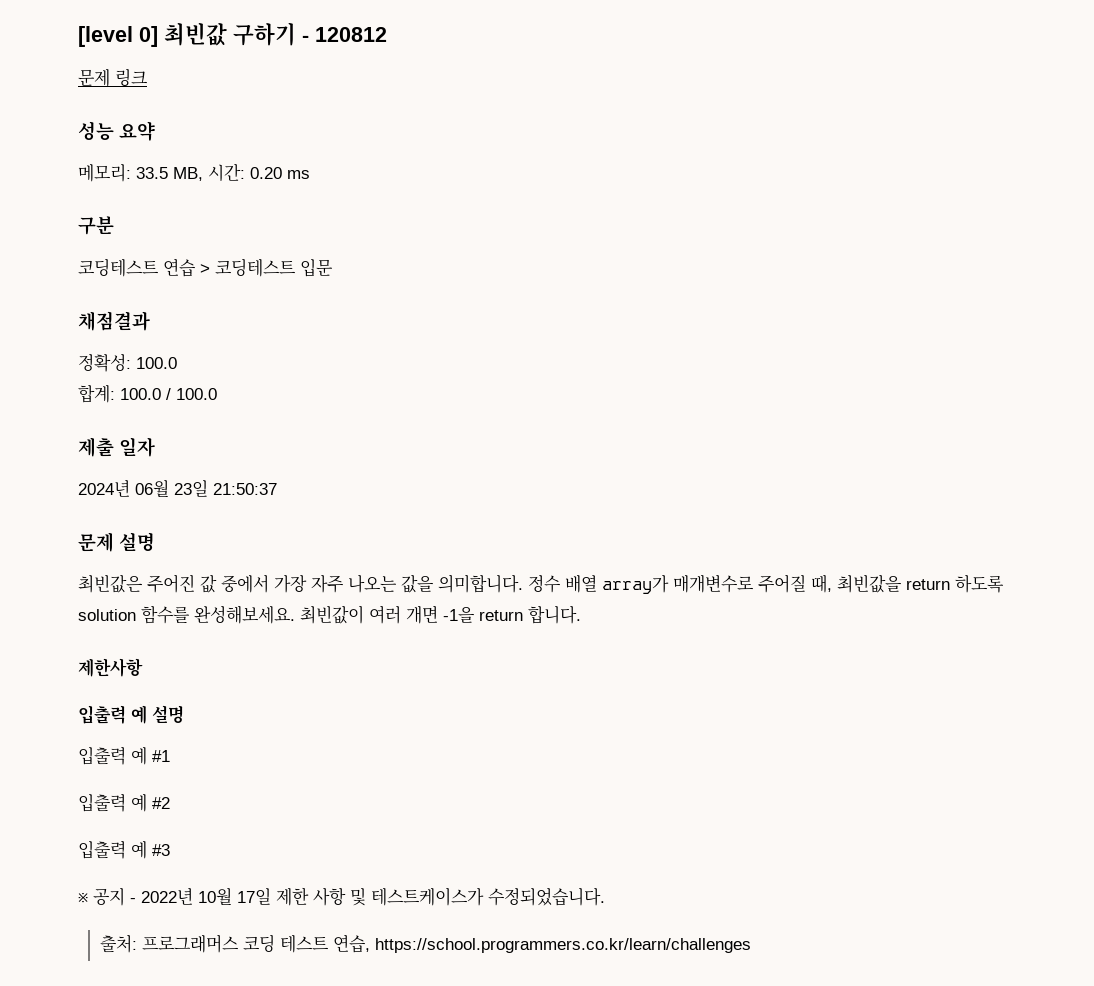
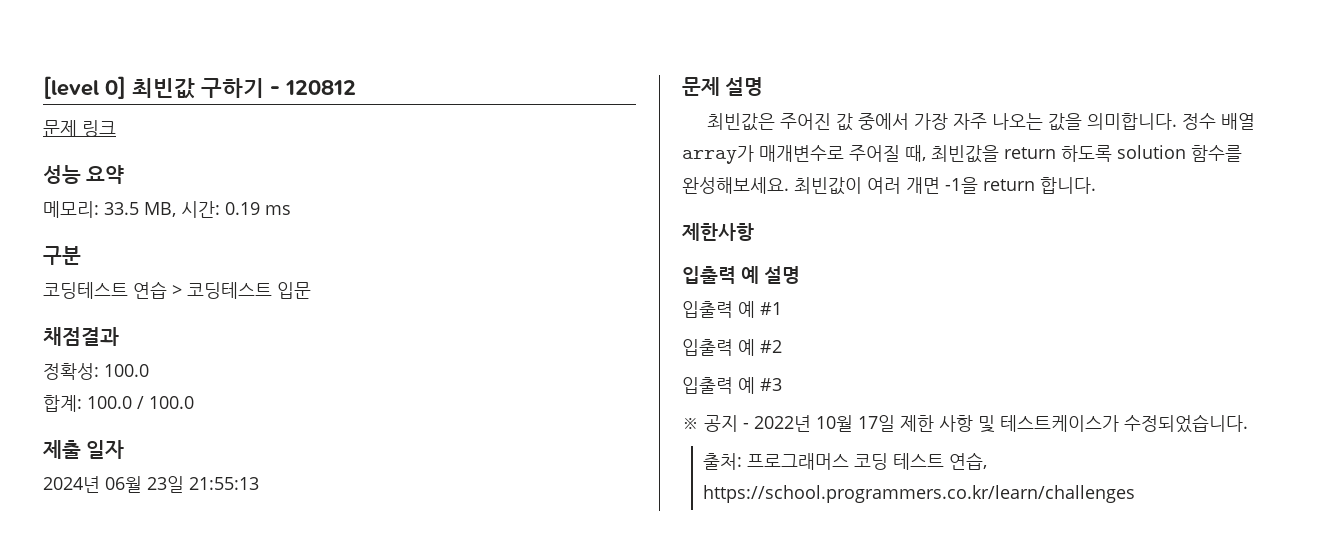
[250,167,282,179] 0.20 -> [224,202,260,215] 0.19
[213,483,277,495] 21:50:37 -> [189,477,259,490] 21:55:13

